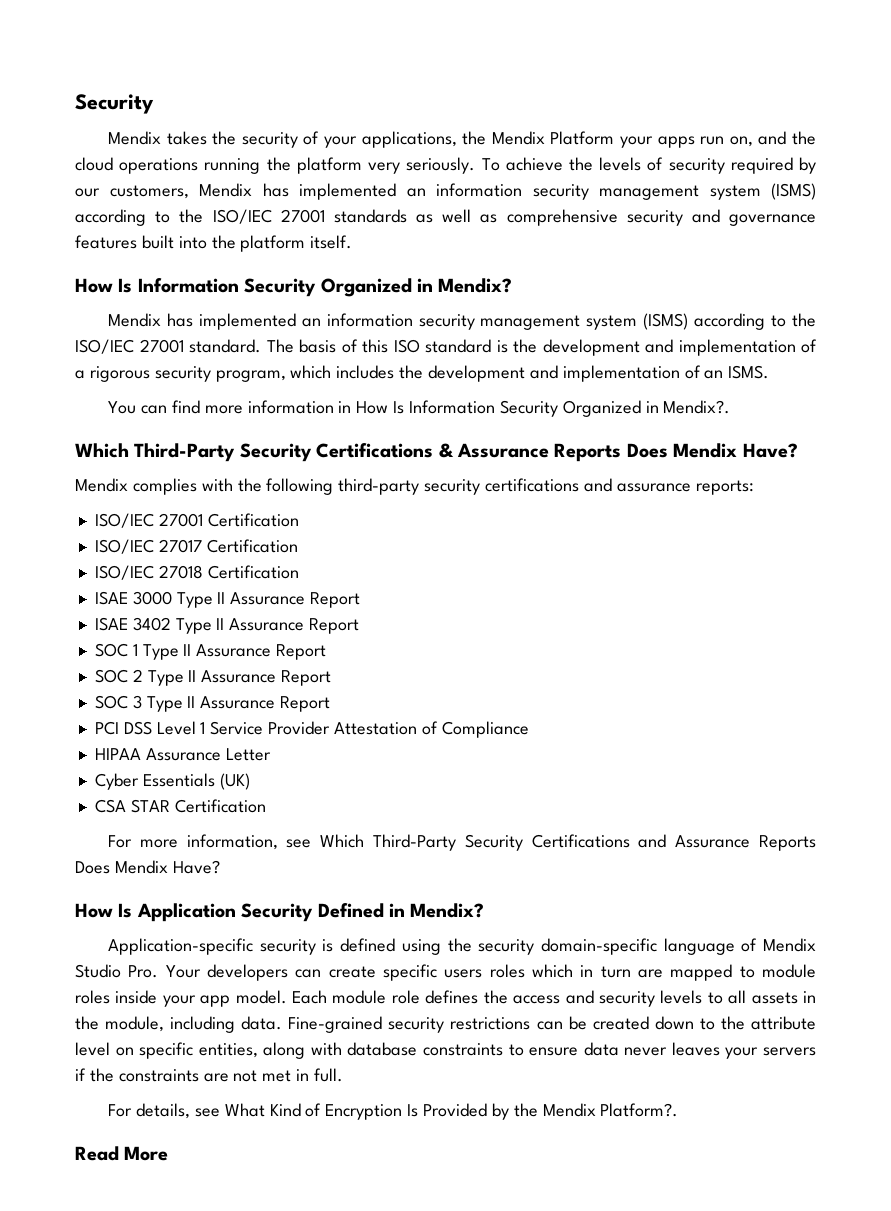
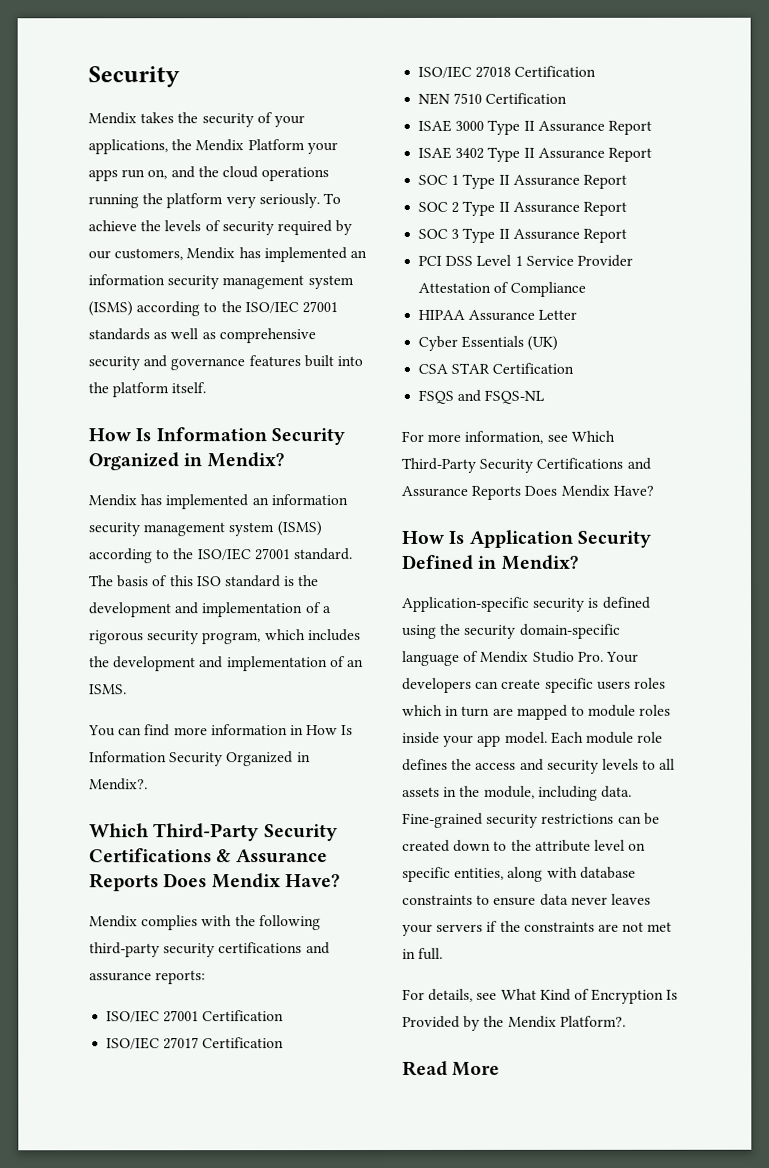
(299, 572) none -> [418,92,568,105] // NEN 7510 Certification
(266, 806) none -> [418,389,545,404] // FSQS and FSQS-NL

